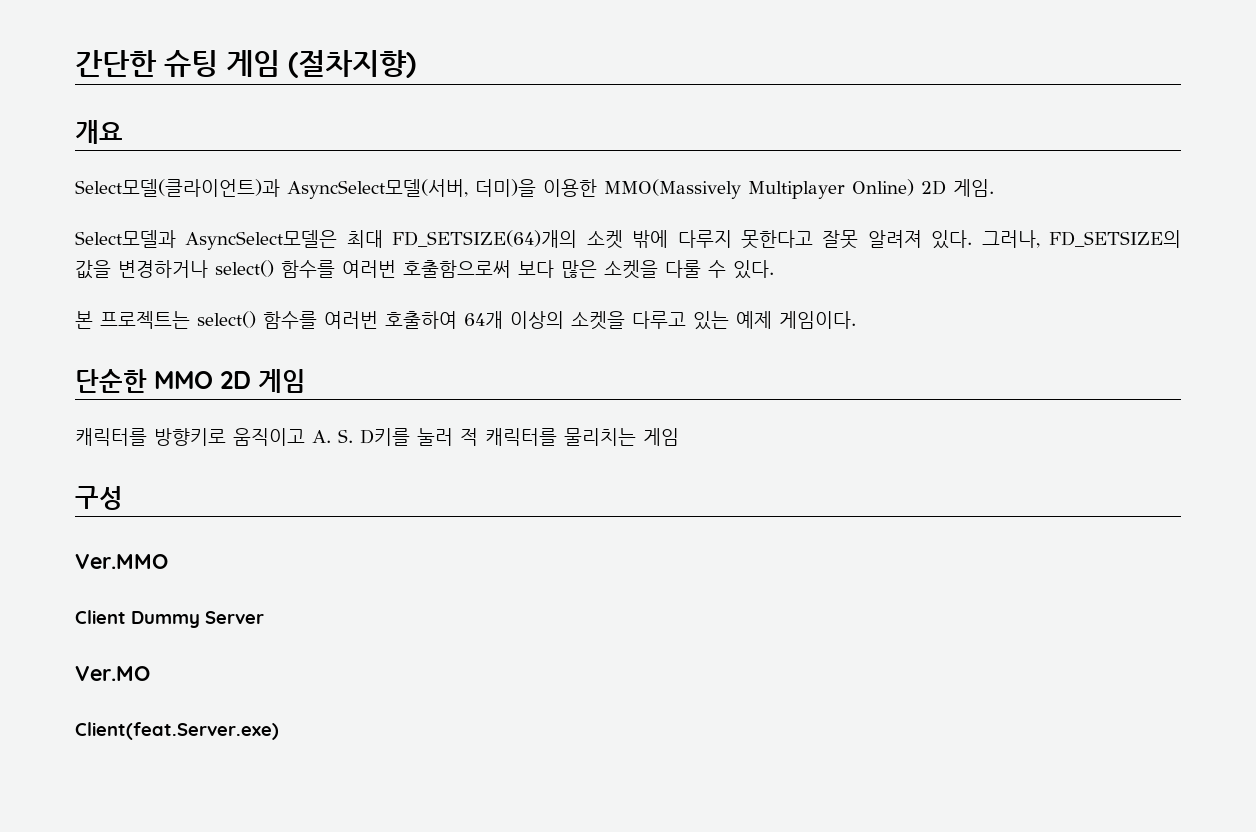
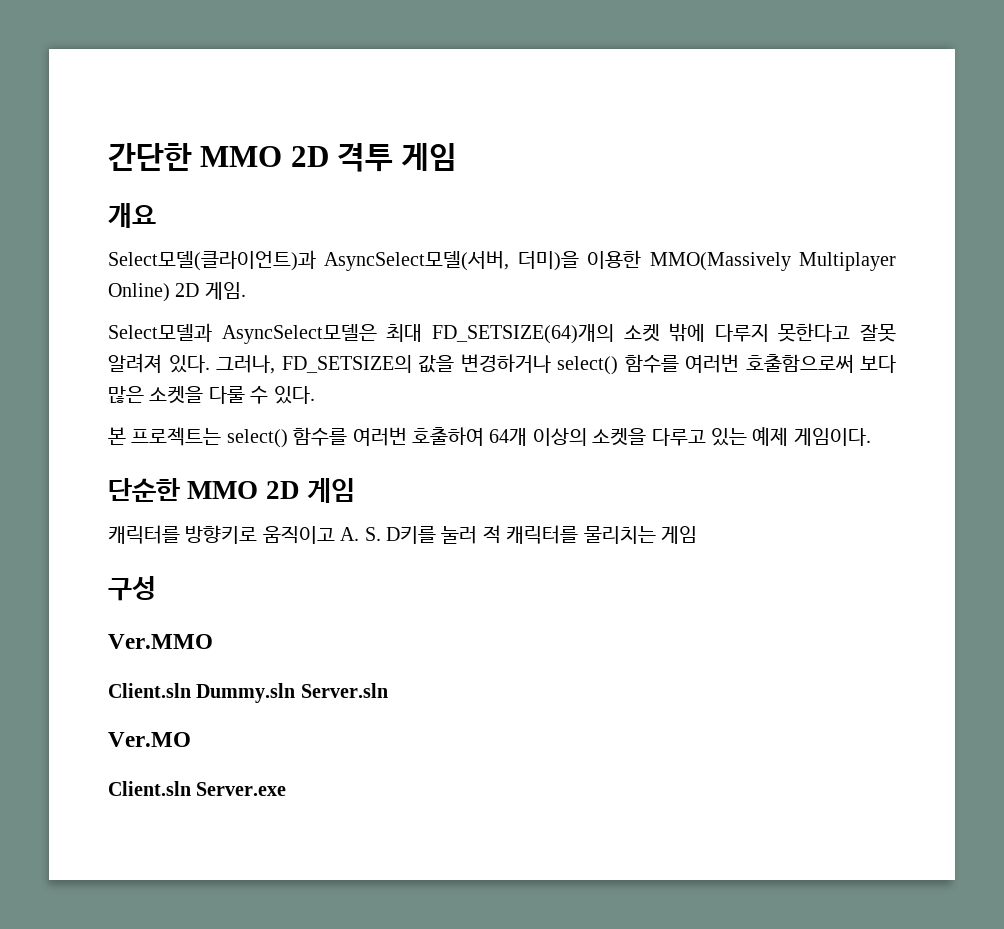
[164,50,416,78] 슈팅 게임 (절차지향) -> [200,143,458,172] MMO 2D 격투 게임
[75,610,264,628] Client Dummy Server -> [108,683,388,703] Client.sln Dummy.sln Server.sln
[75,722,279,740] Client(feat.Server.exe) -> [108,781,287,796] Client.sln Server.exe

